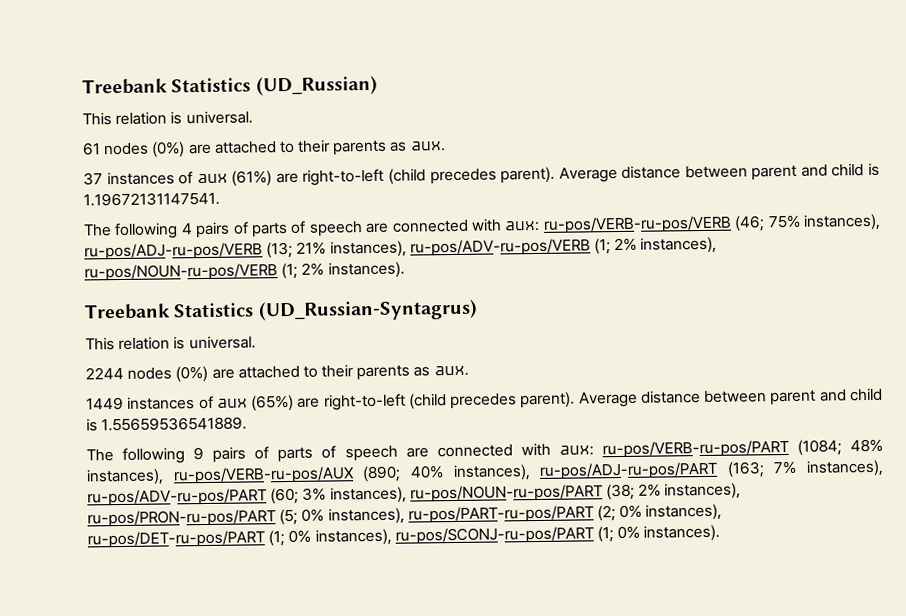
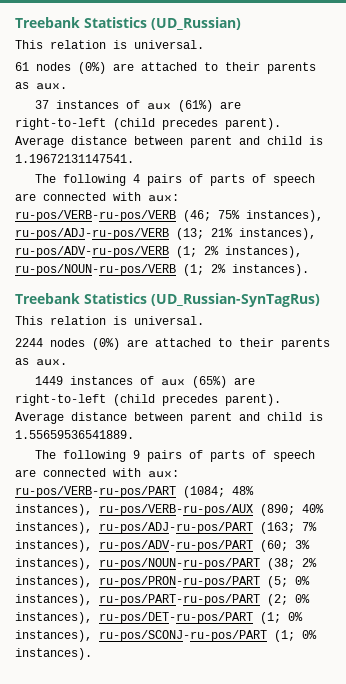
[257,299,478,322] (UD_Russian-Syntagrus) -> [151,293,320,307] (UD_Russian-SynTagRus)

